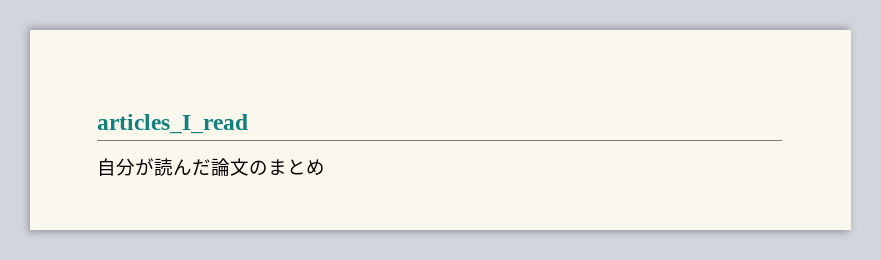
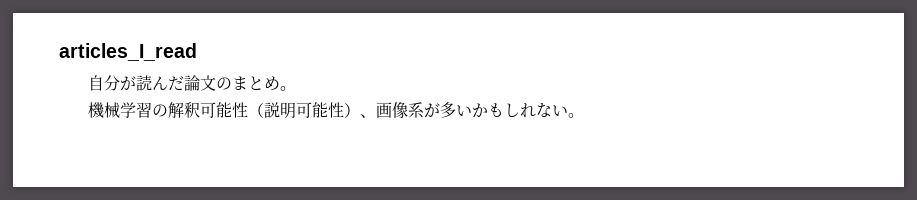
(325, 167) none -> [279,86,296,91] [87,102,584,119] 。 // 機械学習の解釈可能性（説明可能性）、画像系が多いかもしれない。

